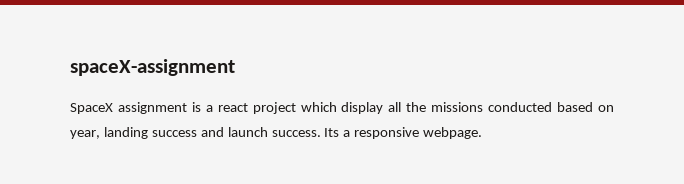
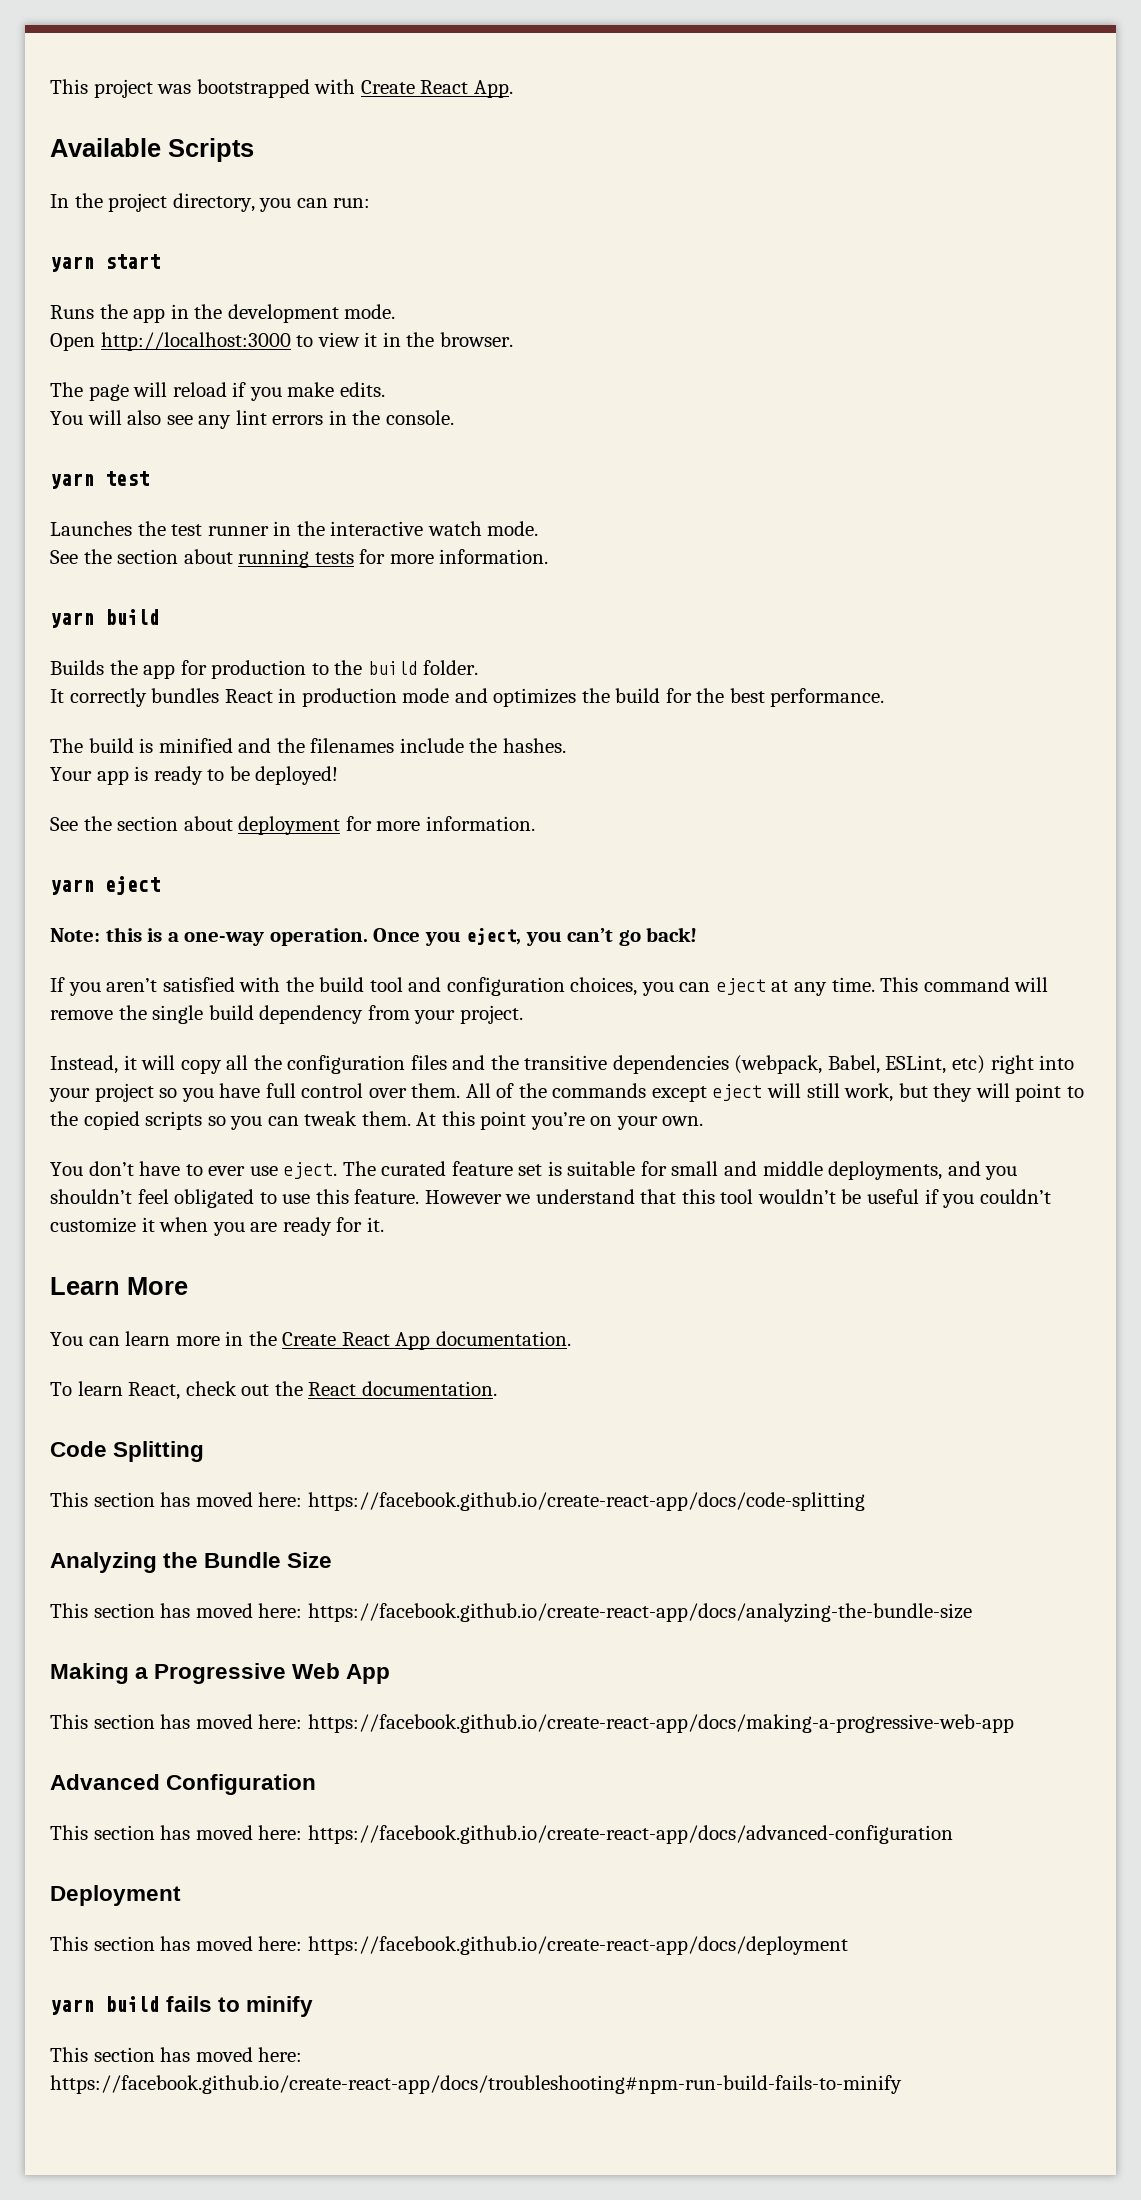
[70,59,235,76] [70,102,614,114] [70,127,483,139] spaceX-assignment // SpaceX assignment is a react project which display all the missions conducted based on year, landing success and launch success. Its a responsive webpage. -> [50,79,513,98] [50,138,254,162] [50,193,371,212] [50,254,160,272] [50,304,396,323] [50,332,513,351] [50,382,385,401] [50,410,454,429] [50,471,149,489] [50,521,539,536] [50,549,549,568] [50,609,160,628] [50,660,479,679] [50,688,885,707] [50,738,566,753] [50,766,339,785] [50,816,535,835] [50,876,160,895] [50,927,698,946] [50,977,1049,996] [50,1005,523,1024] [50,1055,1075,1074] [49,1083,1084,1102] [50,1111,704,1130] [50,1161,1018,1180] [50,1189,1051,1208] [50,1217,384,1236] [50,1277,188,1295] [50,1331,571,1350] [50,1381,497,1400] [50,1441,205,1462] [50,1492,865,1511] [50,1552,333,1573] [50,1603,972,1622] [50,1663,391,1684] [50,1714,1014,1733] [50,1774,317,1795] [50,1825,953,1844] [50,1885,181,1906] [50,1936,848,1955] [50,1996,314,2017] [50,2047,303,2062] [50,2075,902,2094] This project was bootstrapped with Create React App. // Available Scripts // In the project directory, you can run: // yarn start // Runs the app in the development mode. // Open http://localhost:3000 to view it in the browser. // The page will reload if you make edits. // You will also see any lint errors in the console. // yarn test // Launches the test runner in the interactive watch mode. // See the section about running tests for more information. // yarn build // Builds the app for production to the build folder. // It correctly bundles React in production mode and optimizes the build for the best performance. // The build is minified and the filenames include the hashes. // Your app is ready to be deployed! // See the section about deployment for more information. // yarn eject // Note: this is a one-way operation. Once you eject, you can’t go back! // If you aren’t satisfied with the build tool and configuration choices, you can eject at any time. This command will remove the single build dependency from your project. // Instead, it will copy all the configuration files and the transitive dependencies (webpack, Babel, ESLint, etc) right into your project so you have full control over them. All of the commands except eject will still work, but they will point to the copied scripts so you can tweak them. At this point you’re on your own. // You don’t have to ever use eject. The curated feature set is suitable for small and middle deployments, and you shouldn’t feel obligated to use this feature. However we understand that this tool wouldn’t be useful if you couldn’t customize it when you are ready for it. // Learn More // You can learn more in the Create React App documentation. // To learn React, check out the React documentation. // Code Splitting // This section has moved here: https://facebook.github.io/create-react-app/docs/code-splitting // Analyzing the Bundle Size // This section has moved here: https://facebook.github.io/create-react-app/docs/analyzing-the-bundle-size // Making a Progressive Web App // This section has moved here: https://facebook.github.io/create-react-app/docs/making-a-progressive-web-app // Advanced Configuration // This section has moved here: https://facebook.github.io/create-react-app/docs/advanced-configuration // Deployment // This section has moved here: https://facebook.github.io/create-react-app/docs/deployment // yarn build fails to minify // This section has moved here: https://facebook.github.io/create-react-app/docs/troubleshooting#npm-run-build-fails-to-minify

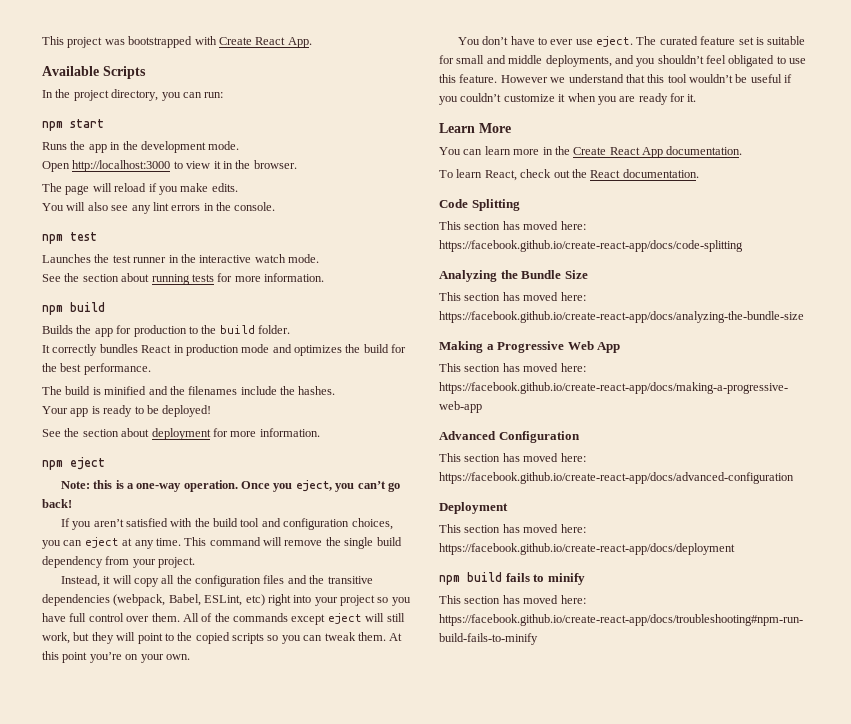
[50,256,94,272] yarn -> [42,121,63,131] npm
[50,473,94,489] yarn -> [42,234,63,244] npm
[50,612,94,628] yarn -> [42,305,63,315] npm
[50,879,94,895] yarn -> [42,460,63,470] npm
[50,1999,94,2015] yarn -> [439,575,460,585] npm

